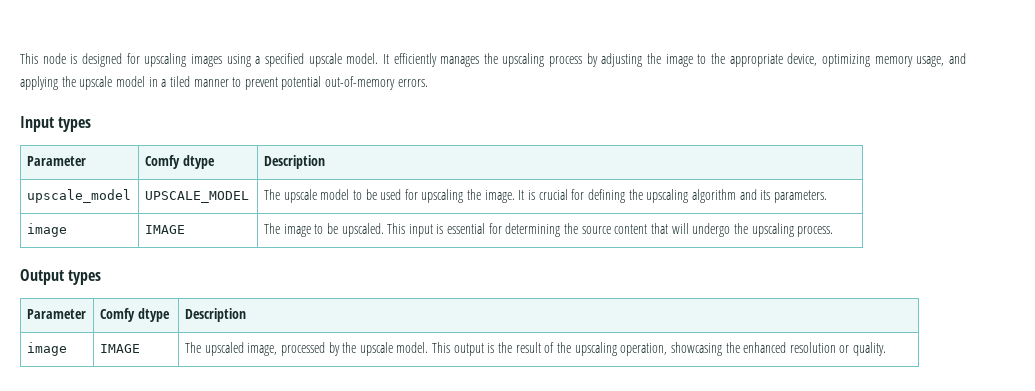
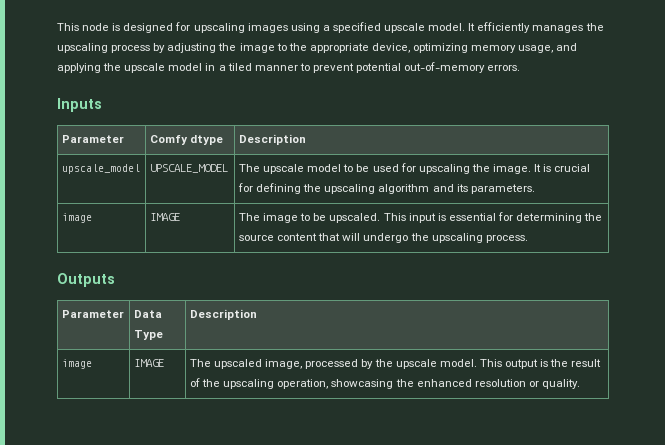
[20,116,92,132] Input types -> [57,98,102,112] Inputs
[20,269,102,285] [26,309,86,319] [99,308,170,322] Output types // Parameter | Comfy dtype -> [57,273,115,287] [61,310,124,318] [133,310,162,318] [133,330,163,340] Outputs // Parameter | Data Type

